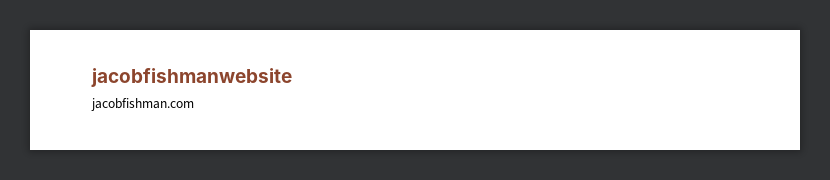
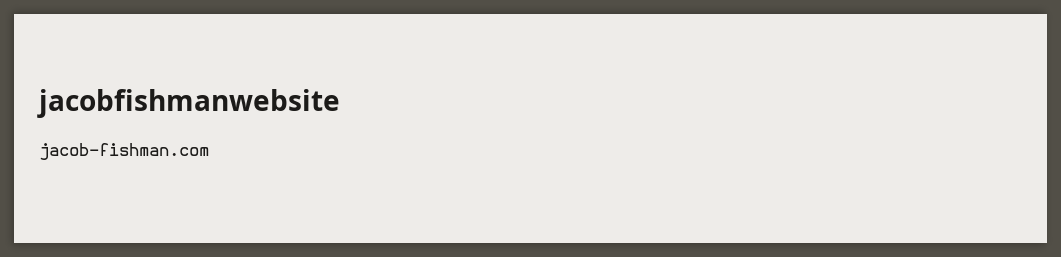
[91,98,194,111] jacobfishman.com -> [39,143,209,160] jacob-fishman.com

